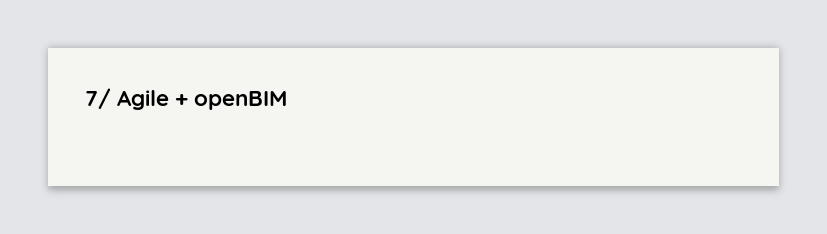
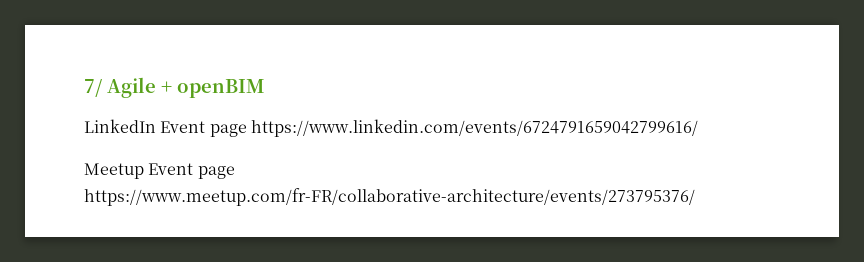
(288, 100) none -> [84,119,698,137] [84,163,235,179] [84,188,695,206] // LinkedIn Event page https://www.linkedin.com/events/6724791659042799616/ // Meetup Event page https://www.meetup.com/fr-FR/collaborative-architecture/events/273795376/

